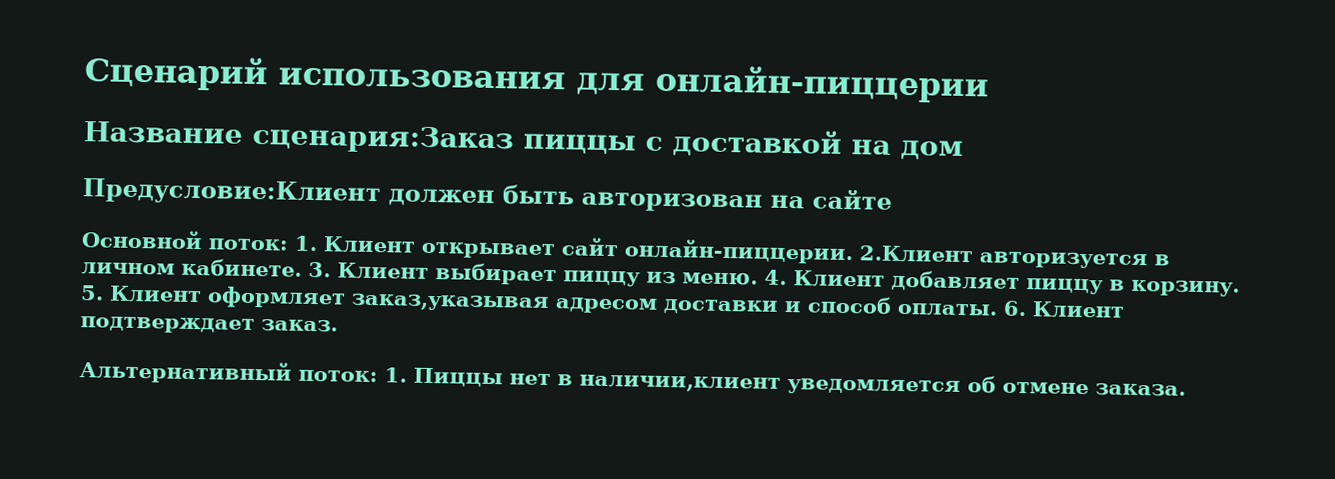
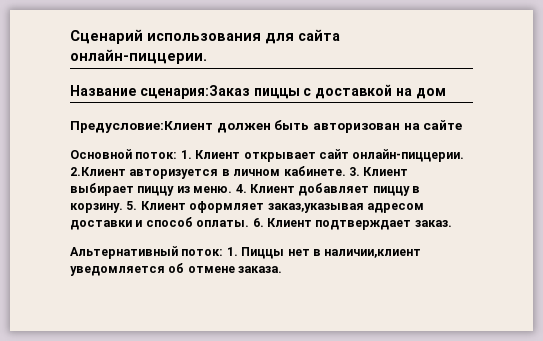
[655,64,989,104] онлайн-пиццерии -> [298,29,340,41] [70,49,207,64] сайта онлайн-пиццерии.

